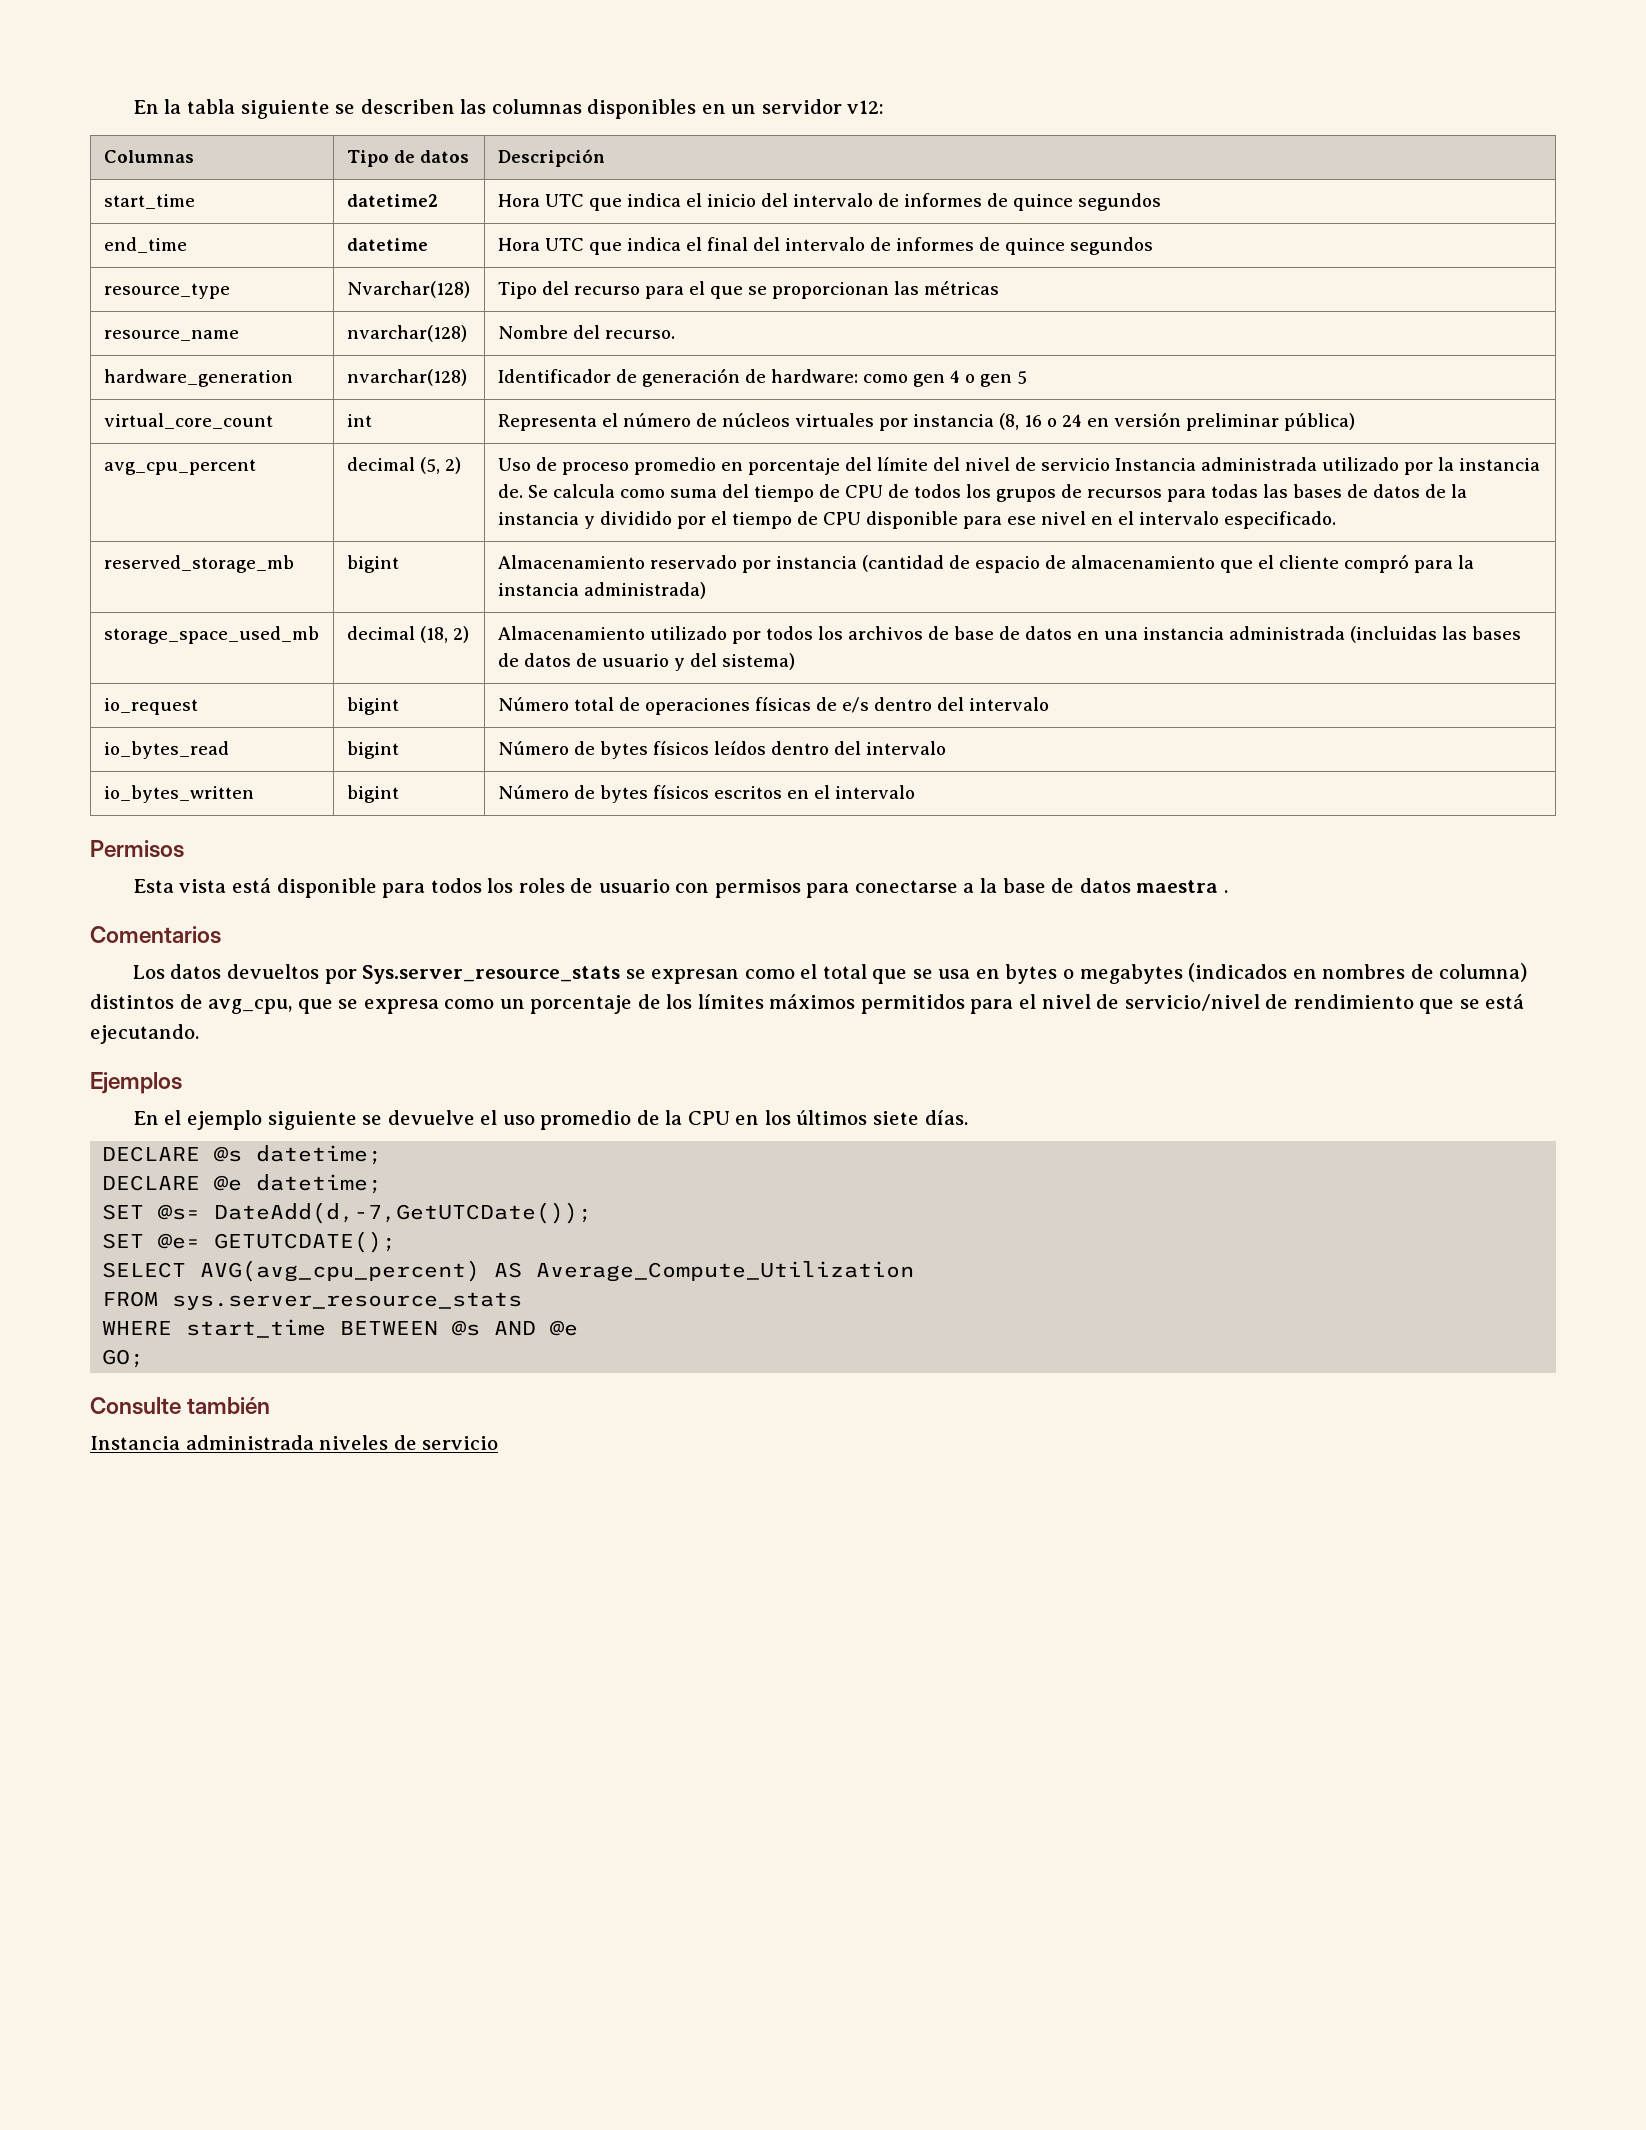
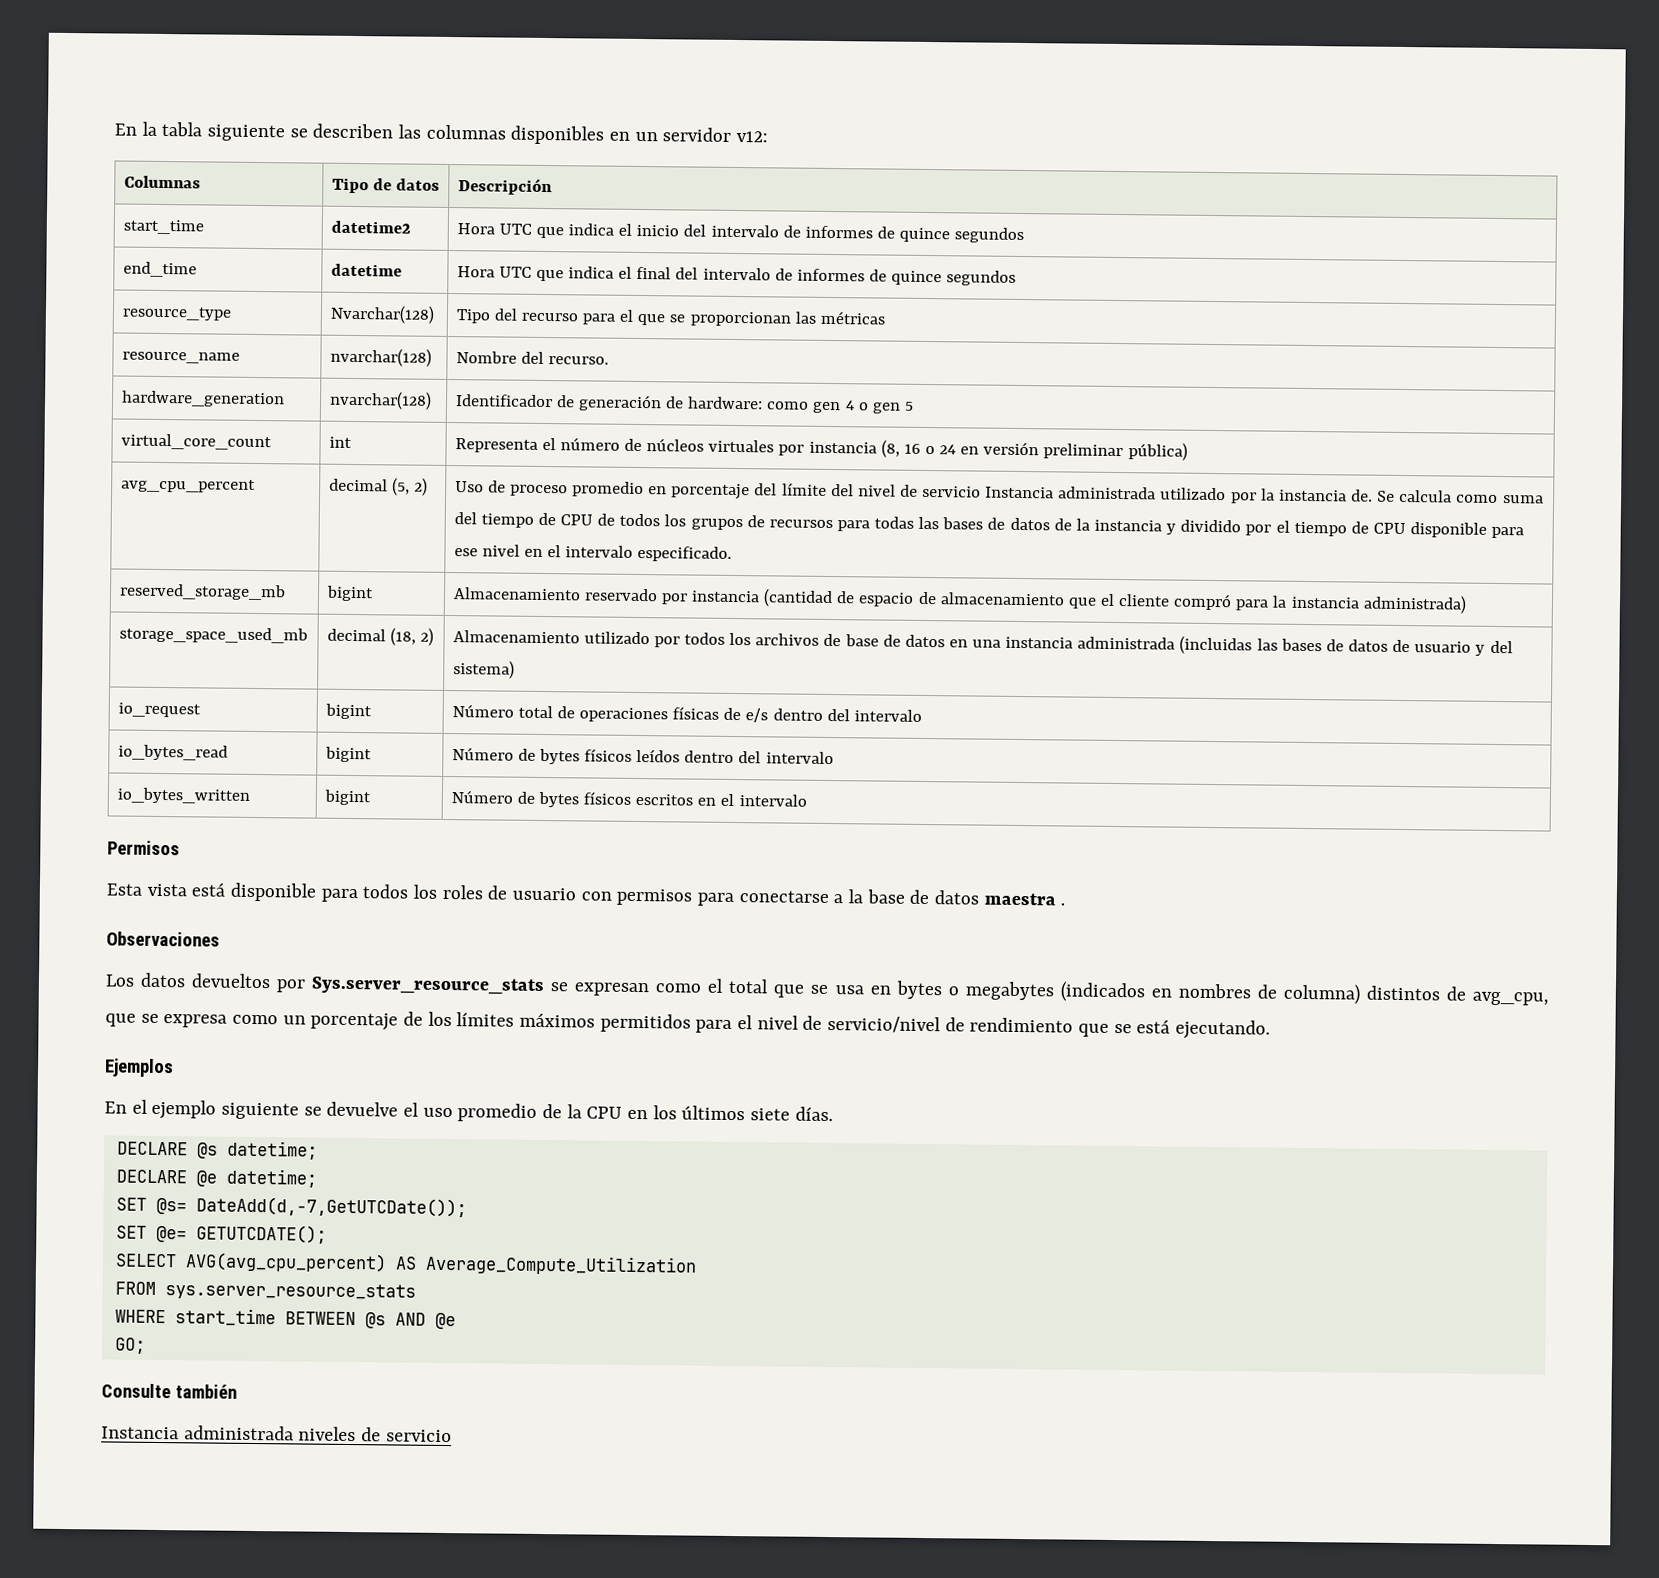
[90,926,221,944] Comentarios -> [106,931,220,947] Observaciones

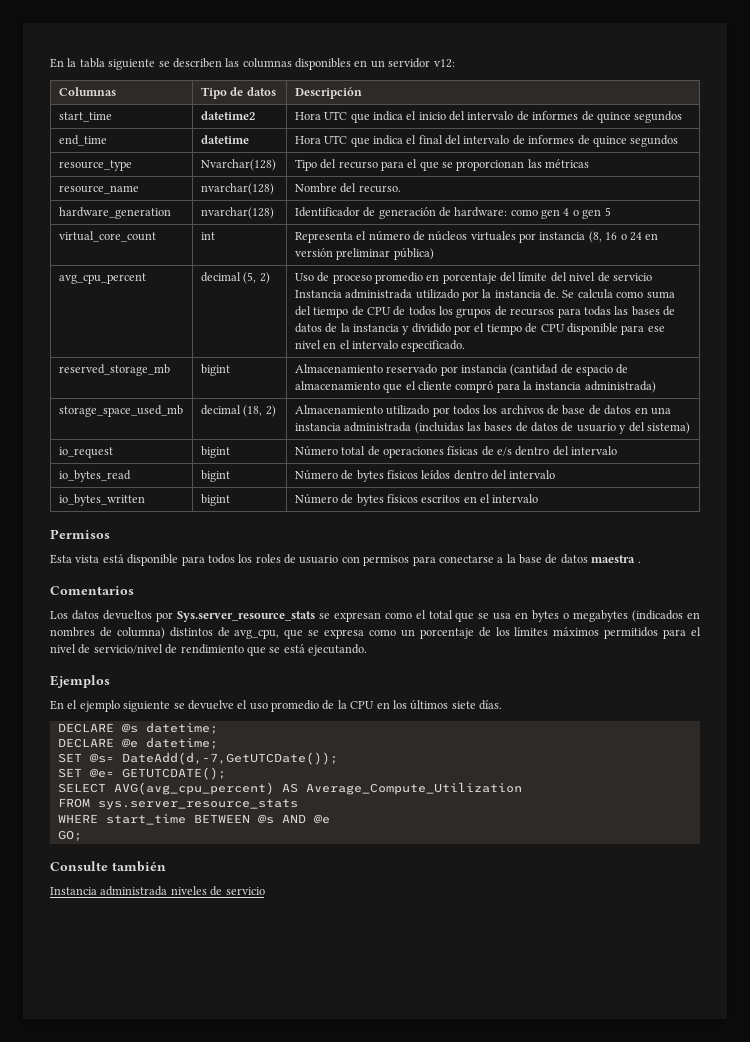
[106,931,220,947] Observaciones -> [50,586,134,595] Comentarios

